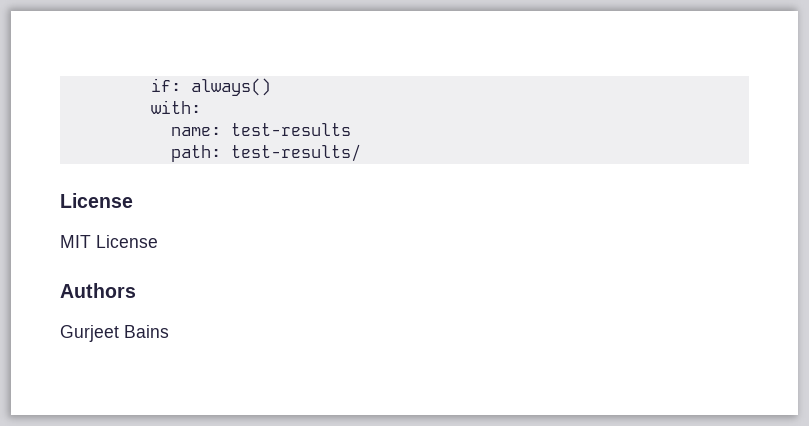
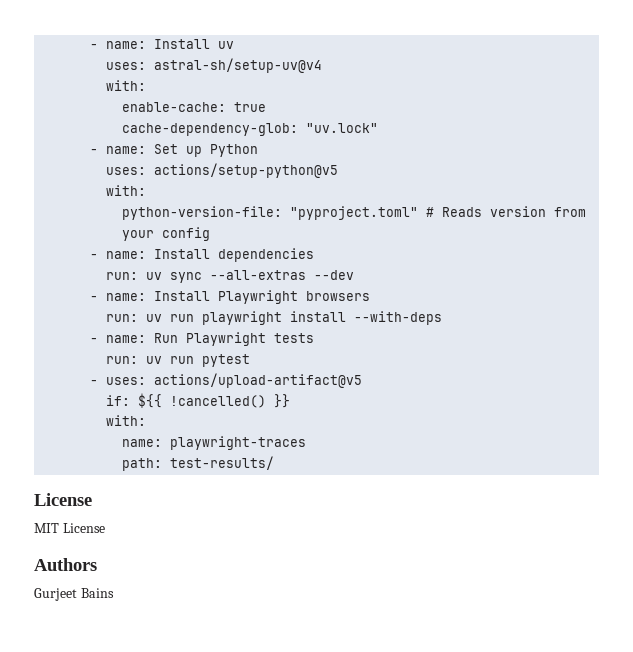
[150,78,271,96] if: always() -> [90,39,235,49] [106,58,323,73] [106,80,147,91] [122,102,267,112] [122,123,379,136] [90,144,259,157] [106,163,339,178] [106,185,147,196] [122,206,587,220] [122,227,211,241] [90,248,315,262] [106,270,355,283] [90,290,371,304] [106,311,443,325] [90,332,315,346] [106,354,251,367] [90,373,363,388] [106,393,291,408] - name: Install uv // uses: astral-sh/setup-uv@v4 // with: // enable-cache: true // cache-dependency-glob: "uv.lock" // - name: Set up Python // uses: actions/setup-python@v5 // with: // python-version-file: "pyproject.toml" # Reads version from your config // - name: Install dependencies // run: uv sync --all-extras --dev // - name: Install Playwright browsers // run: uv run playwright install --with-deps // - name: Run Playwright tests // run: uv run pytest // - uses: actions/upload-artifact@v5 // if: ${{ !cancelled() }}
[230,123,351,136] test-results -> [170,436,307,450] playwright-traces

